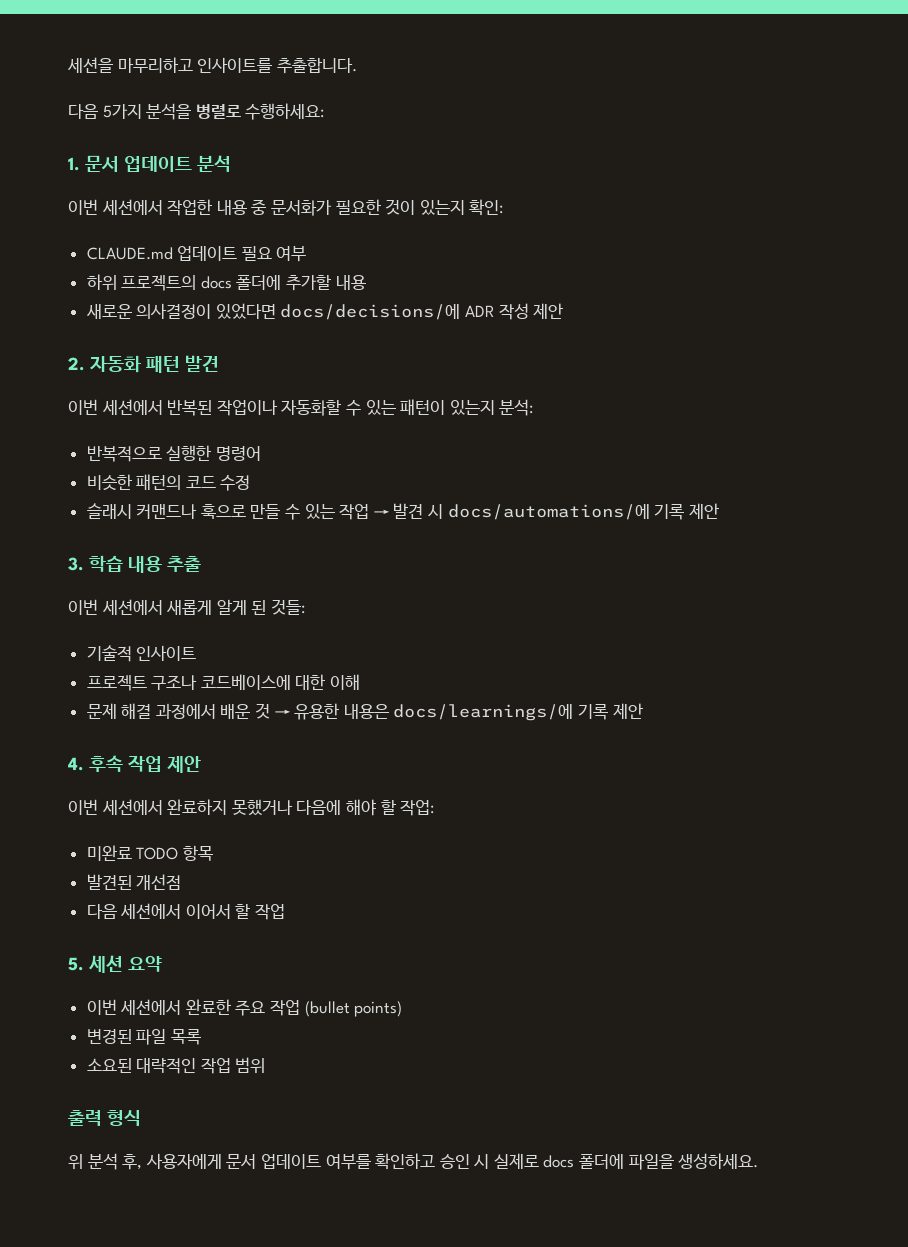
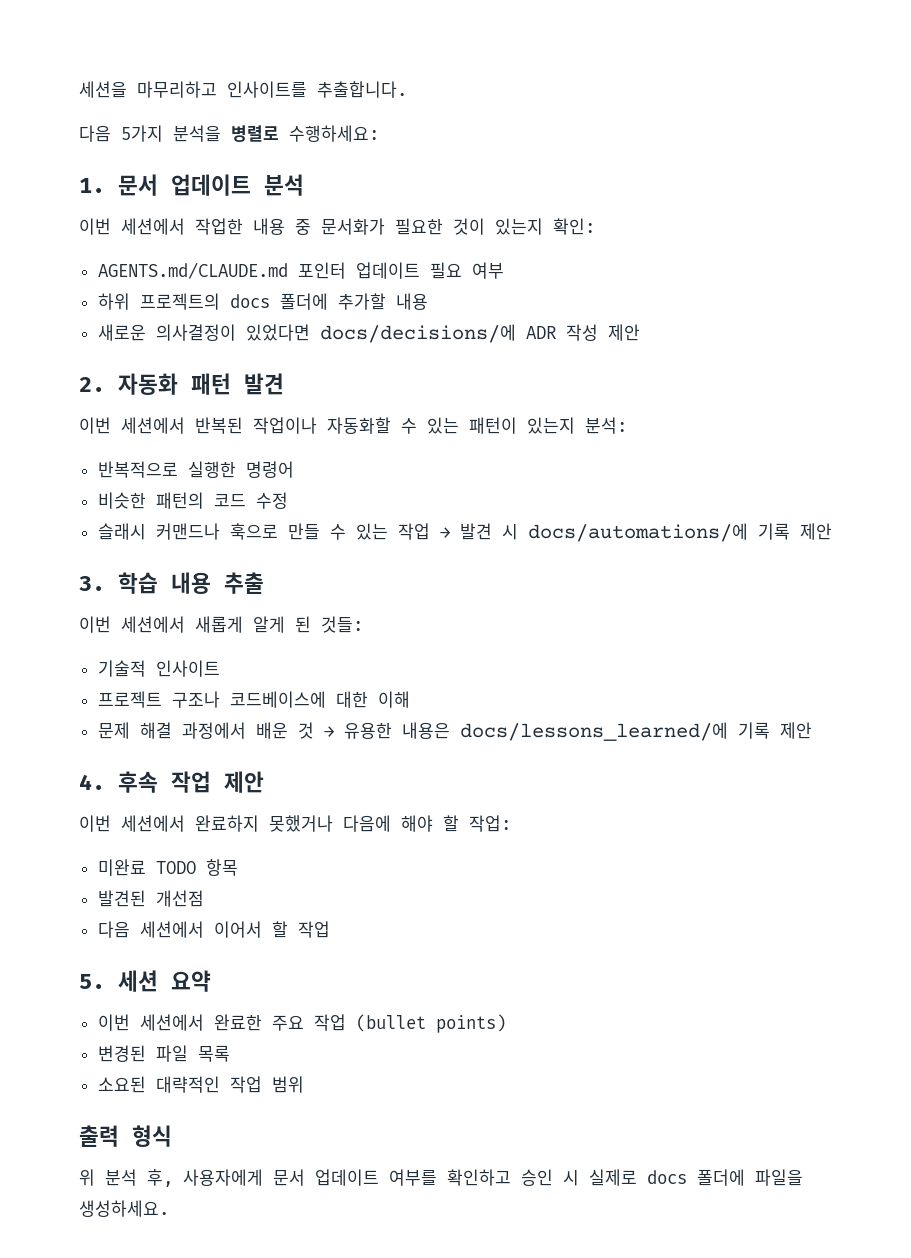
[86,247,173,260] CLAUDE.md -> [97,262,346,279] AGENTS.md/CLAUDE.md 포인터
[393,704,574,721] docs/learnings/에 -> [459,722,728,741] docs/lessons_learned/에

